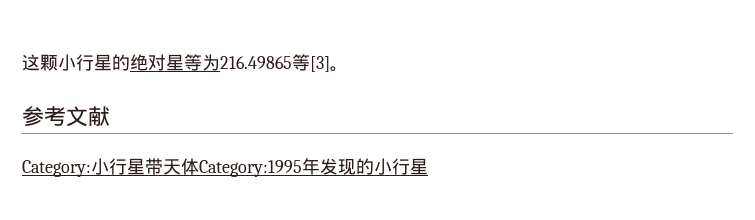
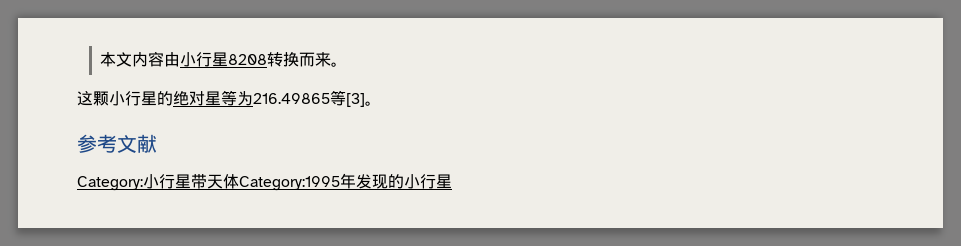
(22, 62) none -> [100,51,348,67] 本文内容由小行星8208转换而来。 //

